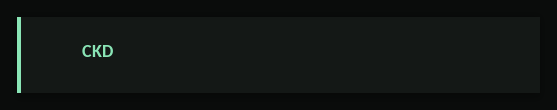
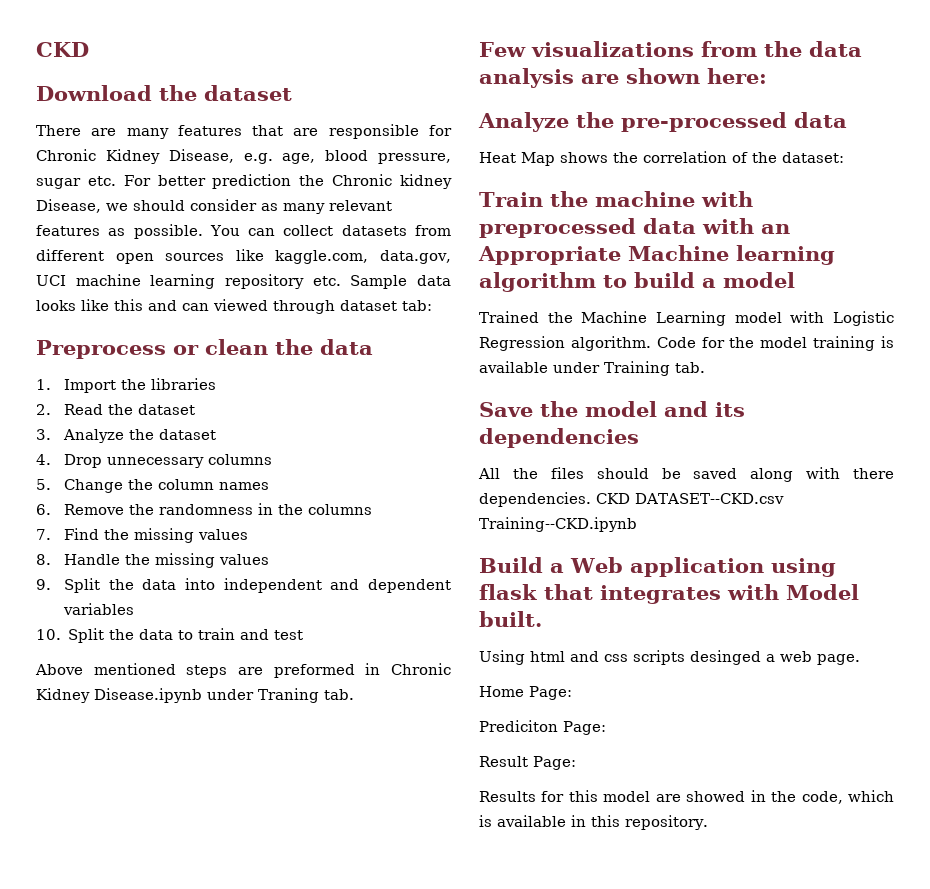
[82,45,113,57] CKD -> [36,42,89,57] [36,85,292,101] [36,124,452,139] [36,149,451,164] [36,174,452,189] [36,199,392,214] [36,224,451,239] [36,249,452,264] [36,274,452,289] [36,299,432,314] [36,339,373,359] [36,378,216,393] [36,404,195,415] [36,429,216,443] [36,454,272,468] [36,479,269,493] [36,503,372,515] [36,528,248,543] [36,553,269,568] [36,578,451,593] [62,603,134,615] [36,628,304,643] [35,663,451,678] [36,688,354,703] [479,41,862,57] [479,68,767,88] [478,112,847,132] [479,151,844,166] [479,191,753,207] [479,218,790,238] [478,245,835,265] [479,272,795,292] [479,311,894,326] [479,336,894,351] [479,361,705,376] [479,401,745,417] [479,428,639,448] [478,467,894,482] [479,492,784,507] [479,517,637,532] [479,557,836,577] [479,584,859,604] [479,611,542,627] [479,650,860,665] [479,686,572,700] [479,720,606,735] [479,756,576,770] [479,790,894,804] [479,815,708,830] CKD // Download the dataset // There are many features that are responsible for Chronic Kidney Disease, e.g. age, blood pressure, sugar etc. For better prediction the Chronic kidney Disease, we should consider as many relevant features as possible. You can collect datasets from different open sources like kaggle.com, data.gov, UCI machine learning repository etc. Sample data looks like this and can viewed through dataset tab: // Preprocess or clean the data // 1. Import the libraries // 2. Read the dataset // 3. Analyze the dataset // 4. Drop unnecessary columns // 5. Change the column names // 6. Remove the randomness in the columns // 7. Find the missing values // 8. Handle the missing values // 9. Split the data into independent and dependent variables // 10. Split the data to train and test // Above mentioned steps are preformed in Chronic Kidney Disease.ipynb under Traning tab. // Few visualizations from the data analysis are shown here: // Analyze the pre-processed data // Heat Map shows the correlation of the dataset: // Train the machine with preprocessed data with an Appropriate Machine learning algorithm to build a model // Trained the Machine Learning model with Logistic Regression algorithm. Code for the model training is available under Training tab. // Save the model and its dependencies // All the files should be saved along with there dependencies. CKD DATASET--CKD.csv Training--CKD.ipynb // Build a Web application using flask that integrates with Model built. // Using html and css scripts desinged a web page. // Home Page: // Prediciton Page: // Result Page: // Results for this model are showed in the code, which is available in this repository.

